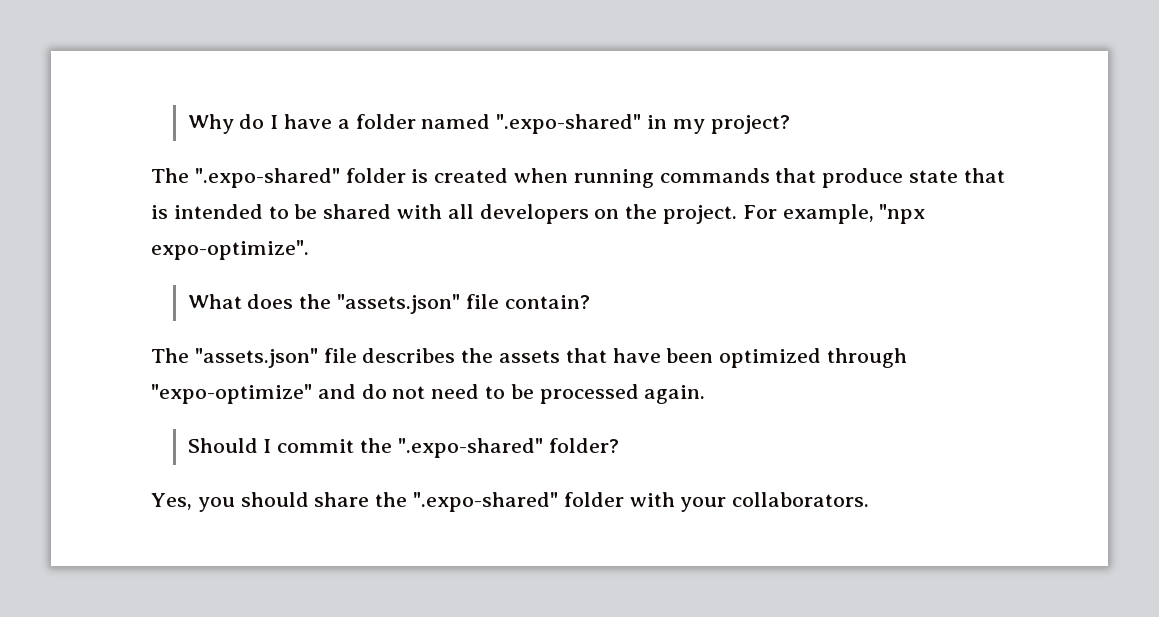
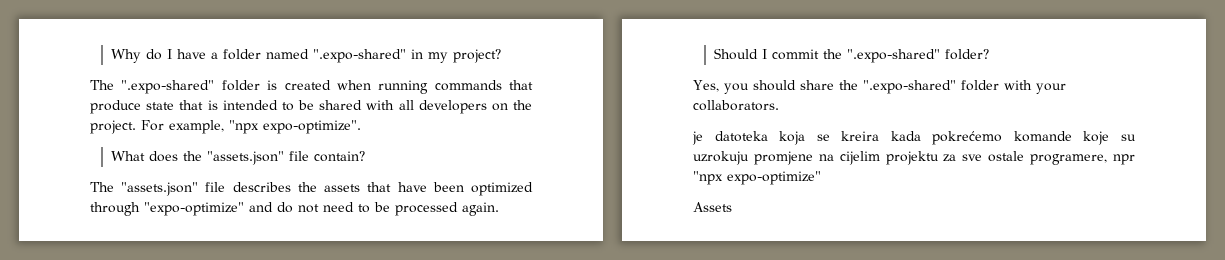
(870, 499) none -> [692,131,1136,145] [693,151,1135,165] [693,171,821,185] [693,202,732,212] // je datoteka koja se kreira kada pokrećemo komande koje su uzrokuju promjene na cijelim projektu za sve ostale programere, npr "npx expo-optimize" // Assets

